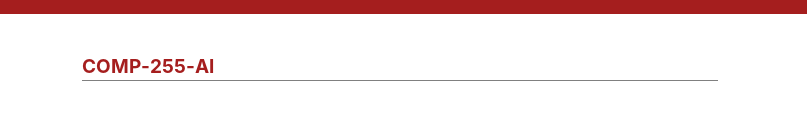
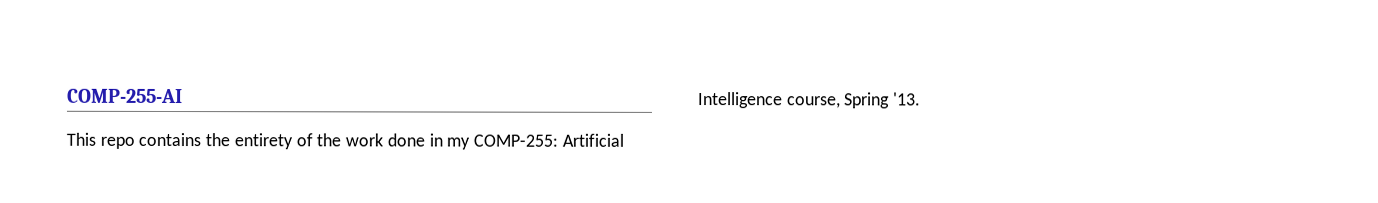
(214, 66) none -> [66,132,624,150] [697,92,922,109] // This repo contains the entirety of the work done in my COMP-255: Artificial Intelligence course, Spring '13.

